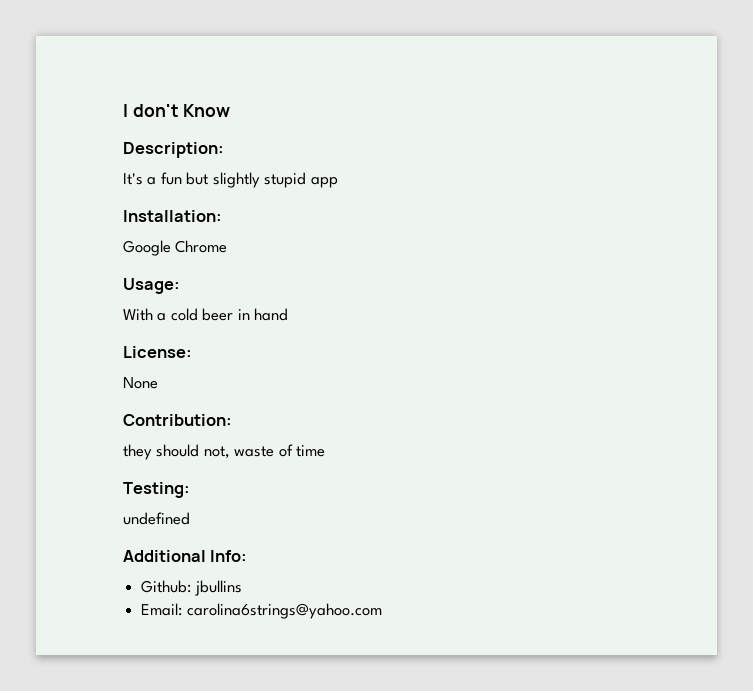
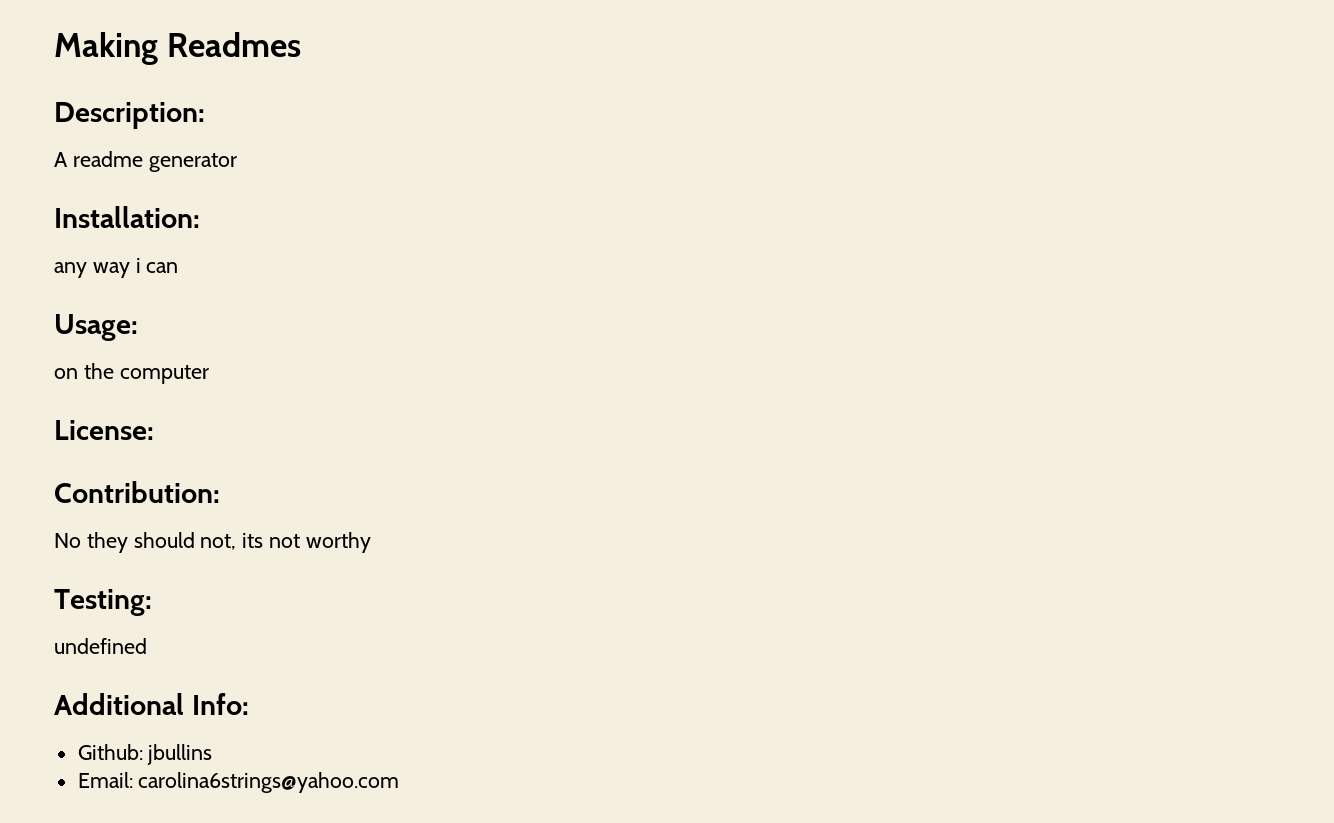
[123,104,231,117] [123,142,224,158] [123,172,338,188] [123,210,222,222] [123,240,228,256] [123,278,180,294] [123,308,289,321] I don't Know // Description: // It's a fun but slightly stupid app // Installation: // Google Chrome // Usage: // With a cold beer in hand -> [54,32,302,65] [54,102,205,129] [54,151,237,172] [54,206,200,228] [54,258,179,278] [54,314,138,341] [54,363,209,384] Making Readmes // Description: // A readme generator // Installation: // any way i can // Usage: // on the computer
[123,377,158,389] // None -> (154, 430) none
(232, 420) none -> [54,533,81,548] No
[234,444,326,457] waste of time -> [242,532,371,553] its not worthy

